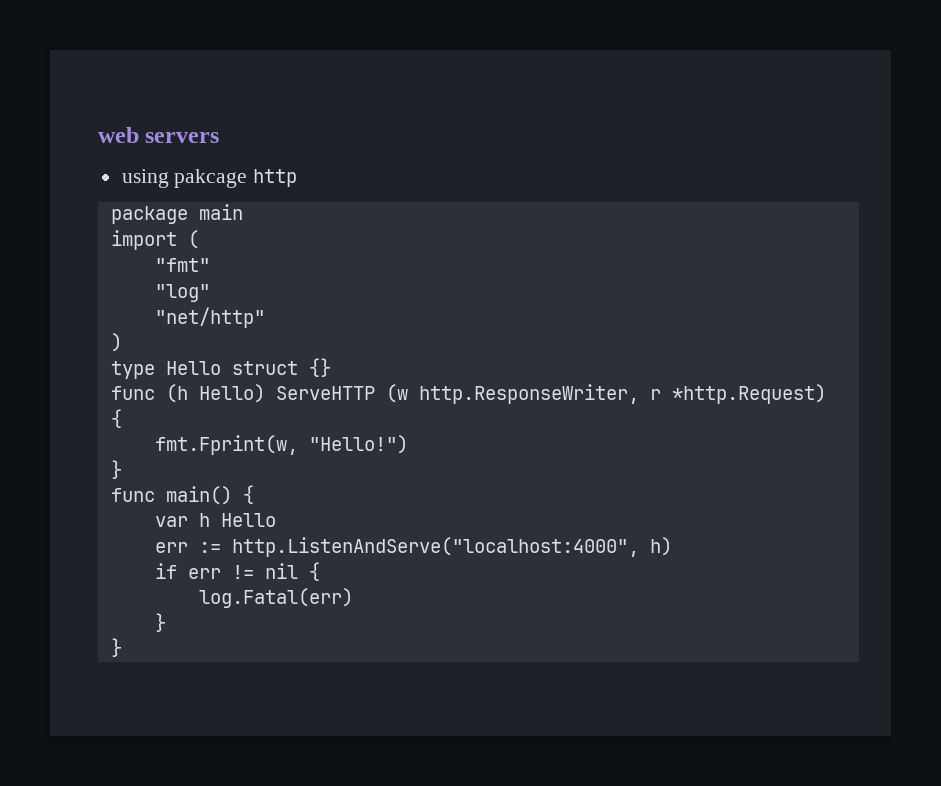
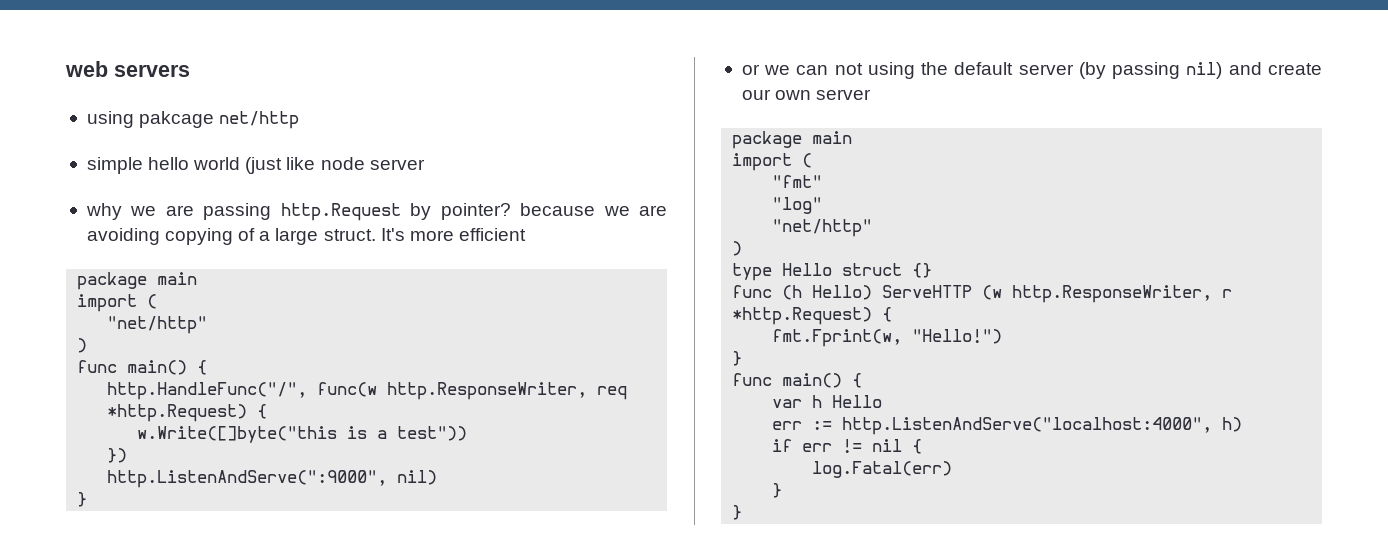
[253,169,298,187] http -> [219,111,300,129] [86,157,425,174] [85,203,667,221] [86,228,526,245] [77,272,198,290] [77,294,158,312] [107,316,208,334] [77,338,88,353] [77,360,208,375] [107,382,628,400] [107,404,268,422] [137,426,468,443] [107,448,128,463] [107,470,438,488] [77,492,88,507] [741,62,1322,79] [741,89,872,100] net/http // simple hello world (just like node server // why we are passing http.Request by pointer? because we are avoiding copying of a large struct. It's more efficient // package main // import ( // "net/http" // ) // func main() { // http.HandleFunc("/", func(w http.ResponseWriter, req *http.Request) { // w.Write([]byte("this is a test")) // }) // http.ListenAndServe(":9000", nil) // } // or we can not using the default server (by passing nil) and create our own server

